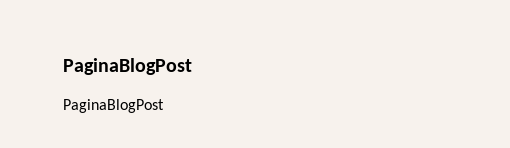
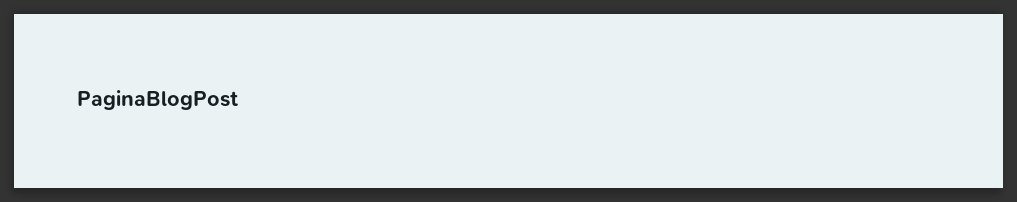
[63,58,192,75] [63,99,164,113] PaginaBlogPost // PaginaBlogPost -> [77,90,238,110] PaginaBlogPost

